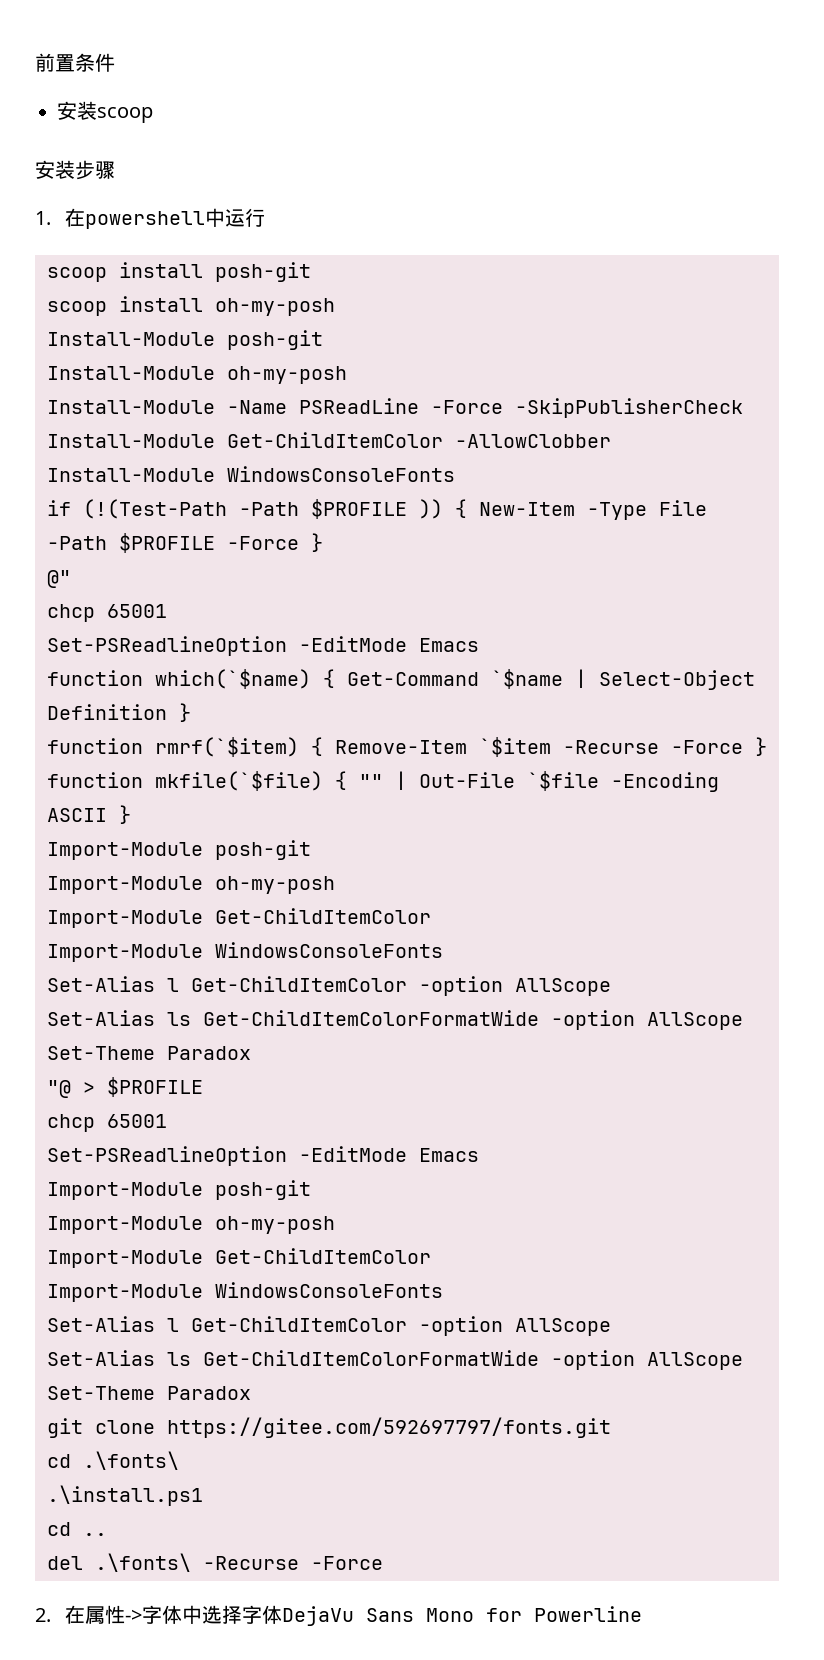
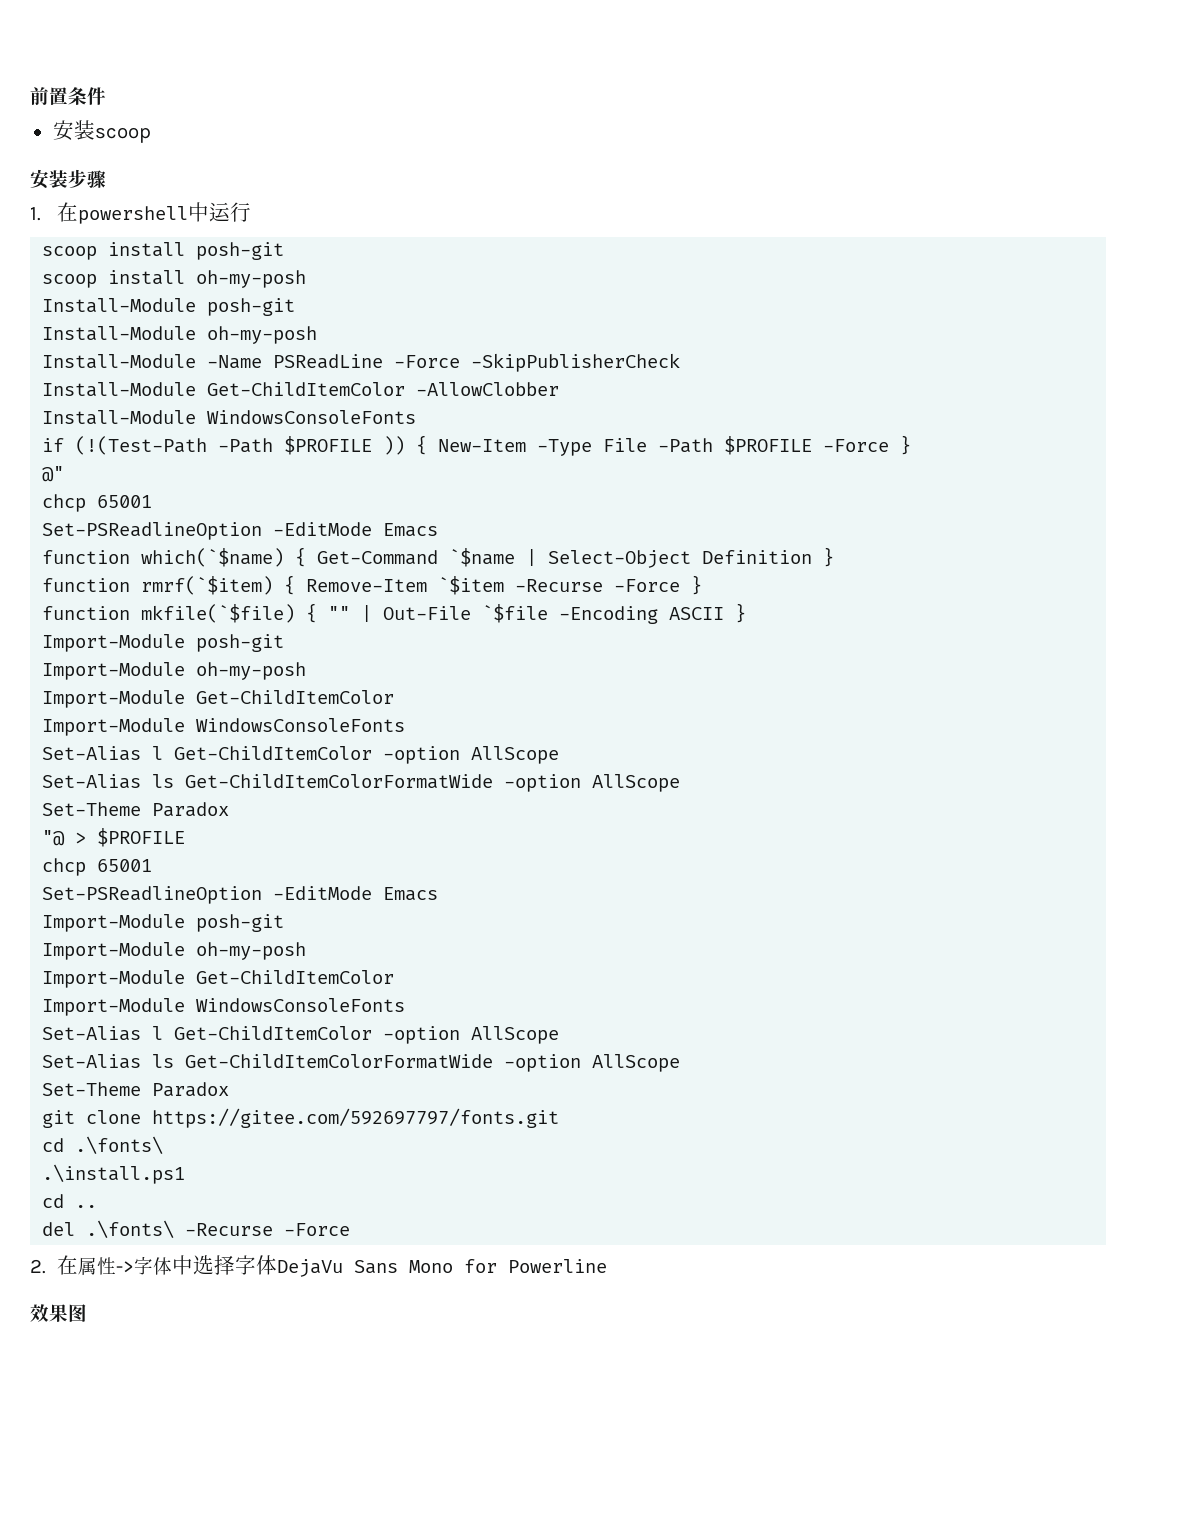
(643, 1614) none -> [30,1304,87,1322] // 效果图

